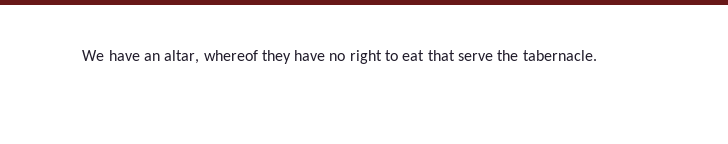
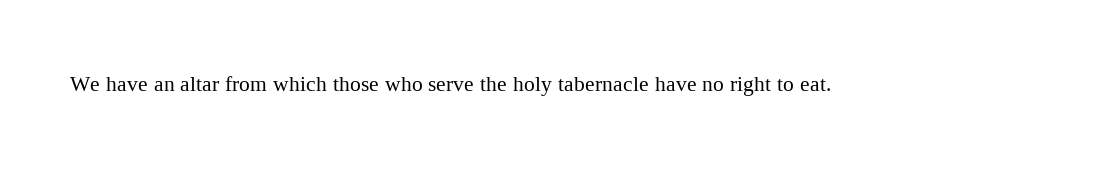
[164,50,597,64] altar, whereof they have no right to eat that serve the tabernacle. -> [180,76,831,96] altar from which those who serve the holy tabernacle have no right to eat.

